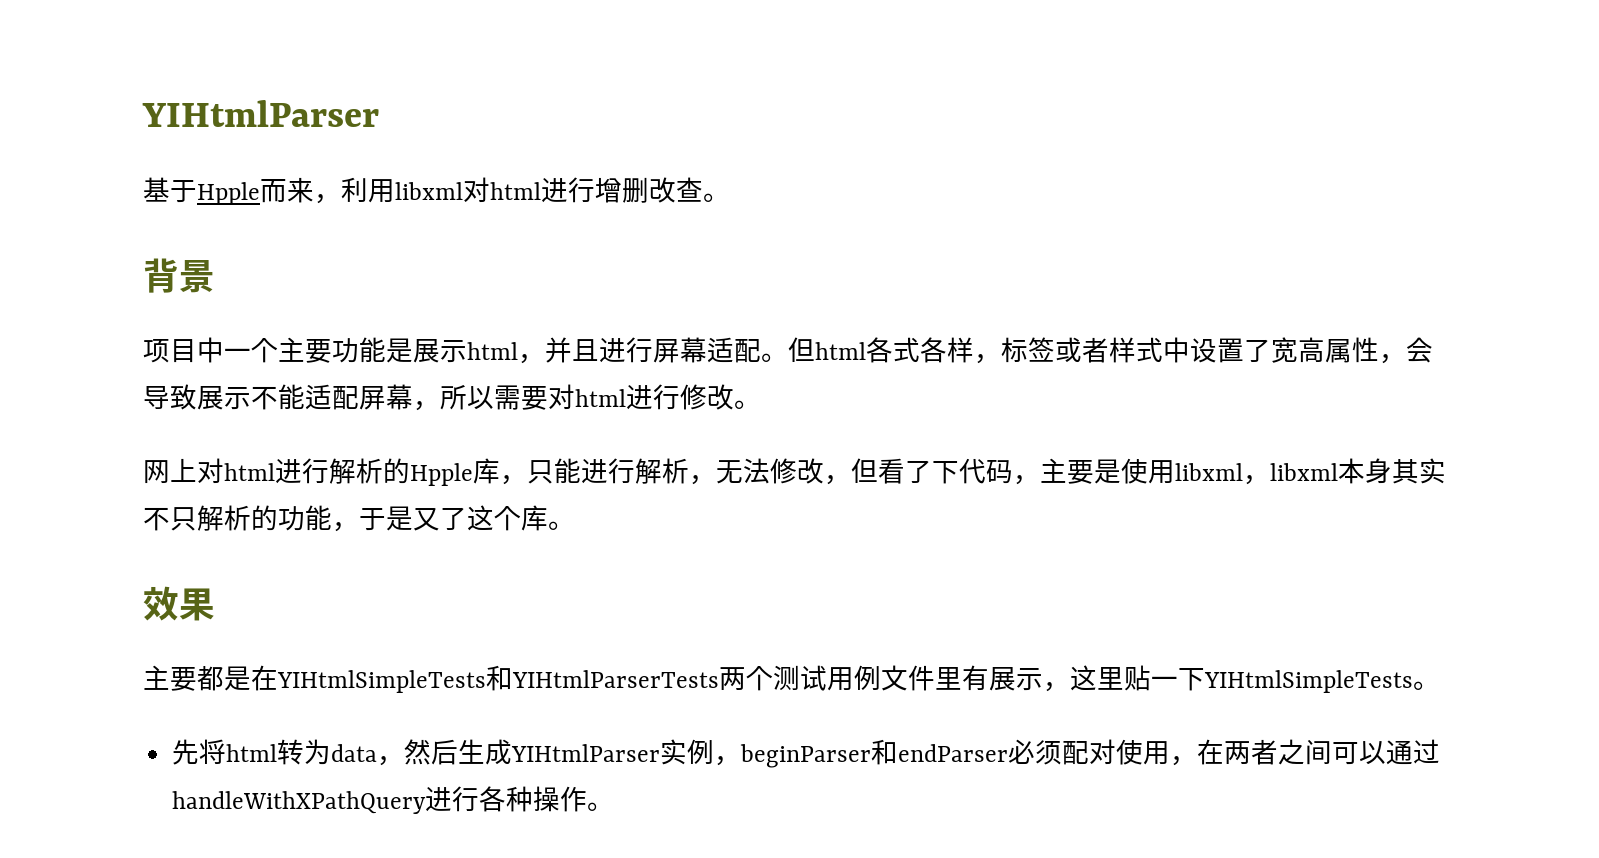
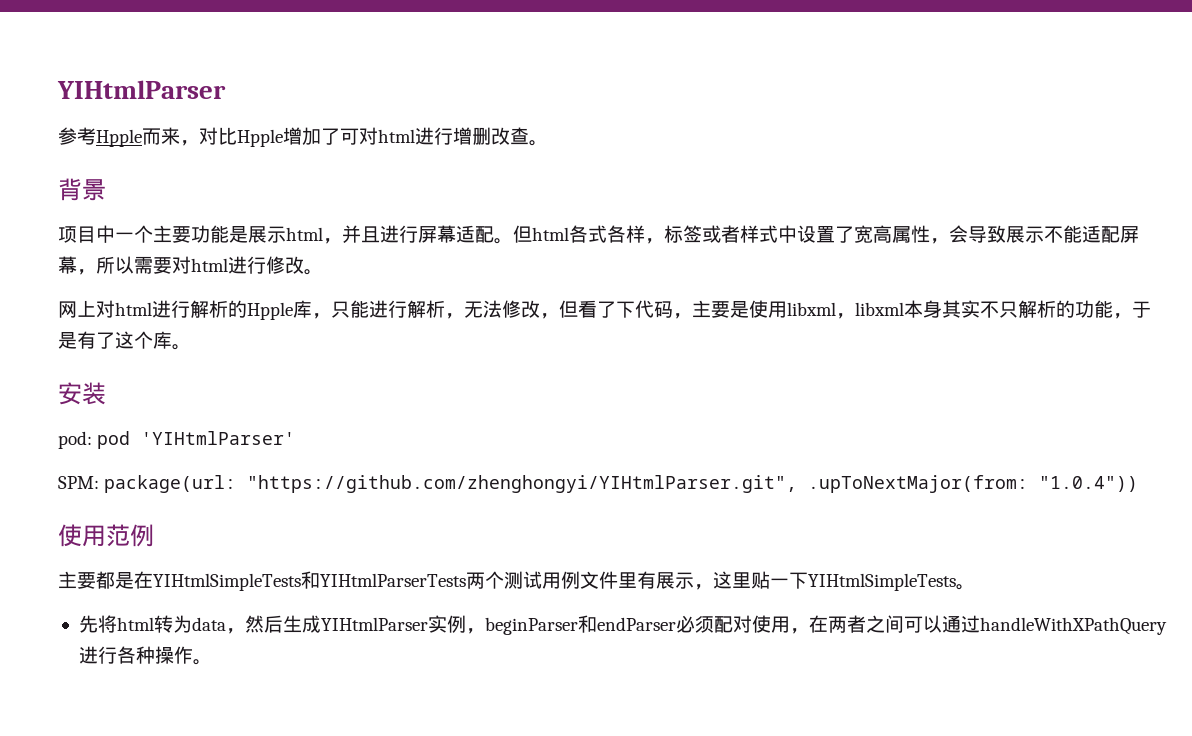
[143,177,197,203] 基于 -> [58,127,96,145] 参考
[341,177,463,203] 利用libxml -> [199,127,359,147] 对比Hpple增加了可
[413,507,440,531] 又 -> [77,331,96,349] 有
[143,586,215,621] 效果 -> [58,382,106,405] [58,431,296,449] [58,475,1139,493] [58,524,154,547] 安装 // pod: pod 'YIHtmlParser' // SPM: package(url: "https://github.com/zhenghongyi/YIHtmlParser.git", .upToNextMajor(from: "1.0.4")) // 使用范例

